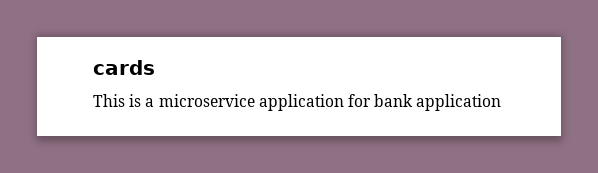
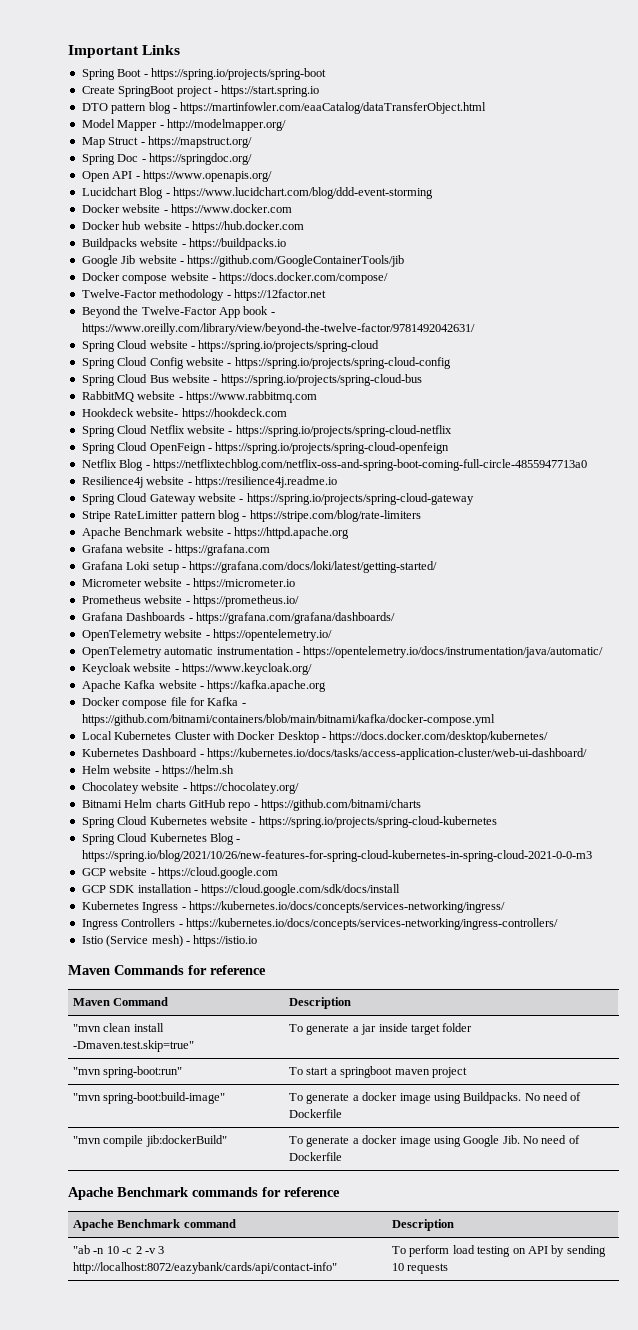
[93,60,155,75] [93,94,502,111] cards // This is a microservice application for bank application -> [68,45,181,58] [81,68,326,80] [81,85,320,97] [81,102,487,114] [81,119,286,131] [81,136,252,148] [81,153,252,165] [81,170,272,182] [81,187,433,199] [81,204,292,216] [81,221,305,233] [81,238,286,250] [81,255,405,267] [81,272,389,284] [81,289,326,301] [81,306,275,318] [81,323,475,335] [81,340,380,352] [81,357,451,369] [81,374,422,386] [81,391,317,403] [81,408,287,420] [81,425,452,437] [81,442,450,454] [81,459,587,471] [81,476,337,488] [81,493,474,505] [81,510,421,522] [81,527,350,539] [81,544,270,556] [81,561,438,573] [81,578,295,590] [81,595,299,607] [81,612,395,624] [81,629,332,641] [81,646,604,658] [81,663,312,675] [81,680,327,692] [81,697,246,709] [81,714,495,726] [81,731,549,743] [81,748,587,760] [81,765,234,777] [81,782,299,794] [81,799,421,811] [81,816,497,828] [81,833,241,845] [81,850,592,862] [81,867,278,879] [81,884,401,896] [81,901,505,913] [81,918,558,930] [81,935,258,947] [68,965,266,975] [73,997,169,1006] [289,997,352,1009] [73,1023,164,1032] [73,1040,195,1052] [289,1023,473,1035] [73,1066,183,1078] [289,1066,467,1078] [73,1092,226,1104] [289,1092,582,1104] [289,1109,343,1118] [73,1135,227,1147] [289,1135,580,1147] [289,1152,343,1161] [68,1187,340,1200] [73,1219,236,1231] [392,1219,455,1231] [73,1245,165,1254] [73,1262,338,1274] [392,1245,606,1257] [392,1263,449,1274] Important Links // Spring Boot - https://spring.io/projects/spring-boot // Create SpringBoot project - https://start.spring.io // DTO pattern blog - https://martinfowler.com/eaaCatalog/dataTransferObject.html // Model Mapper - http://modelmapper.org/ // Map Struct - https://mapstruct.org/ // Spring Doc - https://springdoc.org/ // Open API - https://www.openapis.org/ // Lucidchart Blog - https://www.lucidchart.com/blog/ddd-event-storming // Docker website - https://www.docker.com // Docker hub website - https://hub.docker.com // Buildpacks website - https://buildpacks.io // Google Jib website - https://github.com/GoogleContainerTools/jib // Docker compose website - https://docs.docker.com/compose/ // Twelve-Factor methodology - https://12factor.net // Beyond the Twelve-Factor App book - https://www.oreilly.com/library/view/beyond-the-twelve-factor/9781492042631/ // Spring Cloud website - https://spring.io/projects/spring-cloud // Spring Cloud Config website - https://spring.io/projects/spring-cloud-config // Spring Cloud Bus website - https://spring.io/projects/spring-cloud-bus // RabbitMQ website - https://www.rabbitmq.com // Hookdeck website- https://hookdeck.com // Spring Cloud Netflix website - https://spring.io/projects/spring-cloud-netflix // Spring Cloud OpenFeign - https://spring.io/projects/spring-cloud-openfeign // Netflix Blog - https://netflixtechblog.com/netflix-oss-and-spring-boot-coming-full-circle-4855947713a0 // Resilience4j website - https://resilience4j.readme.io // Spring Cloud Gateway website - https://spring.io/projects/spring-cloud-gateway // Stripe RateLimitter pattern blog - https://stripe.com/blog/rate-limiters // Apache Benchmark website - https://httpd.apache.org // Grafana website - https://grafana.com // Grafana Loki setup - https://grafana.com/docs/loki/latest/getting-started/ // Micrometer website - https://micrometer.io // Prometheus website - https://prometheus.io/ // Grafana Dashboards - https://grafana.com/grafana/dashboards/ // OpenTelemetry website - https://opentelemetry.io/ // OpenTelemetry automatic instrumentation - https://opentelemetry.io/docs/instrumentation/java/automatic/ // Keycloak website - https://www.keycloak.org/ // Apache Kafka website - https://kafka.apache.org // Docker compose file for Kafka - https://github.com/bitnami/containers/blob/main/bitnami/kafka/docker-compose.yml // Local Kubernetes Cluster with Docker Desktop - https://docs.docker.com/desktop/kubernetes/ // Kubernetes Dashboard - https://kubernetes.io/docs/tasks/access-application-cluster/web-ui-dashboard/ // Helm website - https://helm.sh // Chocolatey website - https://chocolatey.org/ // Bitnami Helm charts GitHub repo - https://github.com/bitnami/charts // Spring Cloud Kubernetes website - https://spring.io/projects/spring-cloud-kubernetes // Spring Cloud Kubernetes Blog - https://spring.io/blog/2021/10/26/new-features-for-spring-cloud-kubernetes-in-spring-cloud-2021-0-0-m3 // GCP website - https://cloud.google.com // GCP SDK installation - https://cloud.google.com/sdk/docs/install // Kubernetes Ingress - https://kubernetes.io/docs/concepts/services-networking/ingress/ // Ingress Controllers - https://kubernetes.io/docs/concepts/services-networking/ingress-controllers/ // Istio (Service mesh) - https://istio.io // Maven Commands for reference // Maven Command | Description // "mvn clean install -Dmaven.test.skip=true" | To generate a jar inside target folder // "mvn spring-boot:run" | To start a springboot maven project // "mvn spring-boot:build-image" | To generate a docker image using Buildpacks. No need of Dockerfile // "mvn compile jib:dockerBuild" | To generate a docker image using Google Jib. No need of Dockerfile // Apache Benchmark commands for reference // Apache Benchmark command | Description // "ab -n 10 -c 2 -v 3 http://localhost:8072/eazybank/cards/api/contact-info" | To perform load testing on API by sending 10 requests

